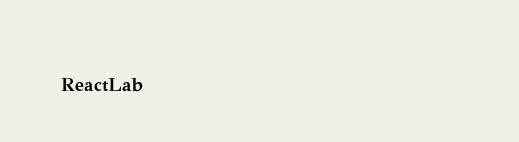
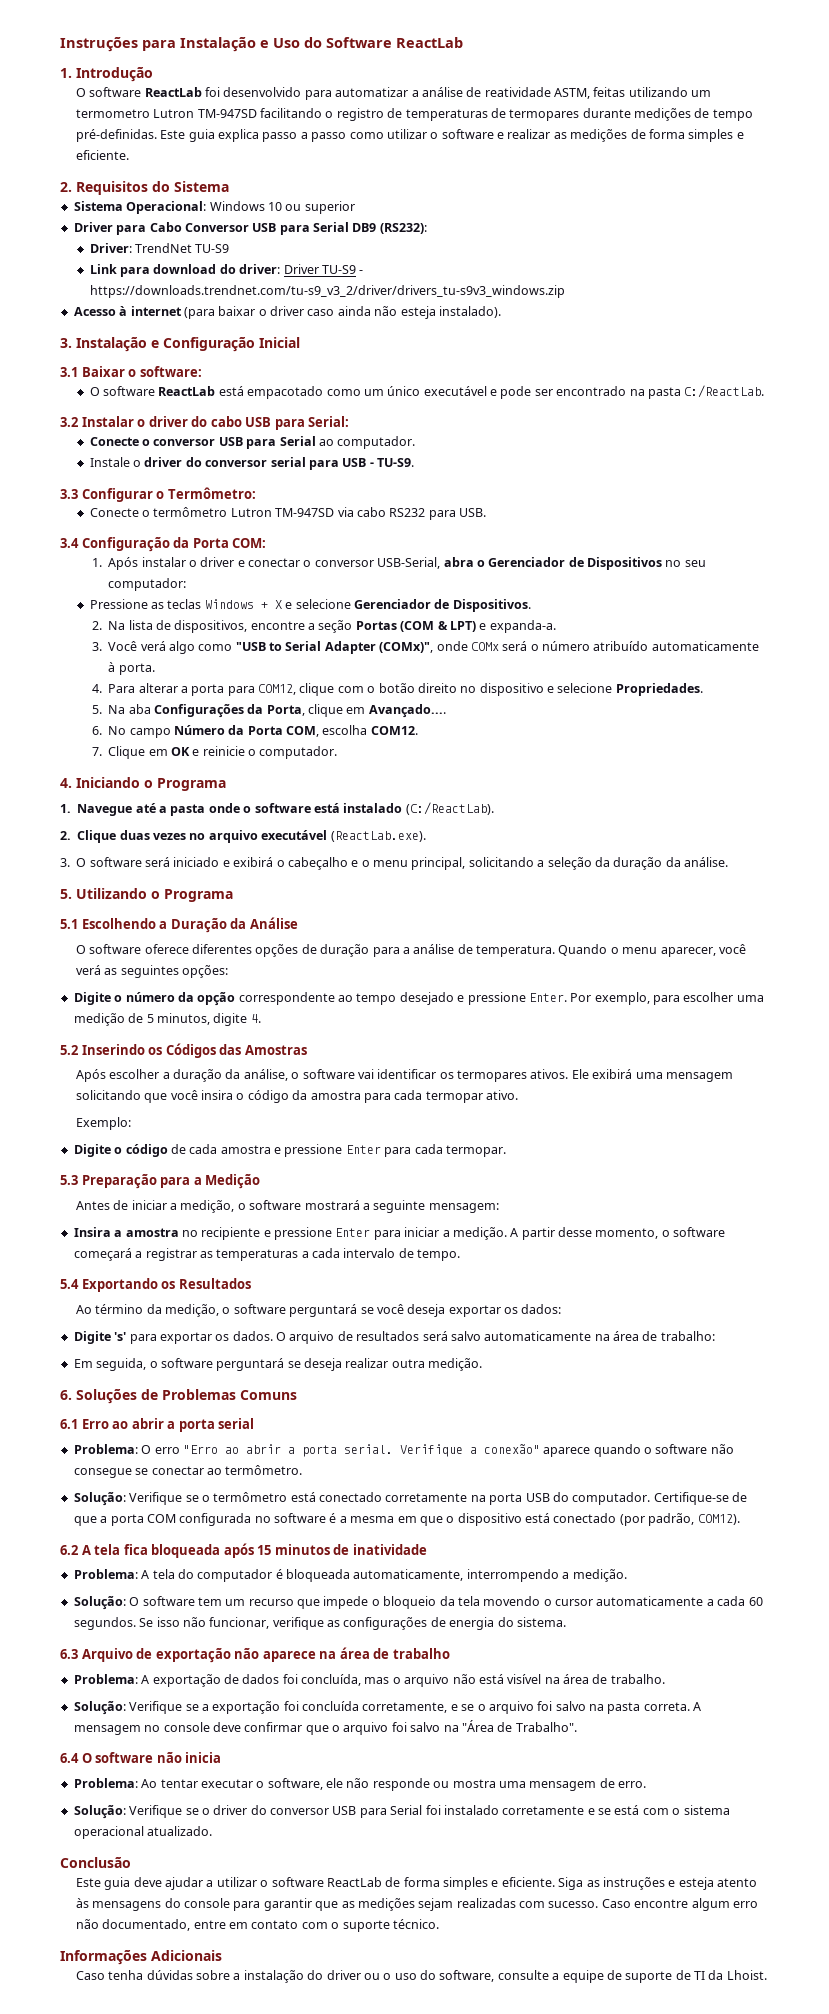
[61,78,143,92] ReactLab -> [60,37,463,52] [60,67,153,82] [75,87,712,100] [75,108,753,121] [75,129,744,142] [75,150,129,160] [60,181,229,195] [73,201,355,214] [73,222,427,235] [89,243,230,253] [89,264,364,277] [89,285,565,298] [73,306,501,319] [60,337,300,352] [60,366,202,377] [89,385,765,399] [60,416,350,430] [89,436,416,449] [89,457,415,470] [60,487,256,502] [89,507,487,520] [60,537,267,552] [91,557,706,570] [108,578,187,591] [89,599,531,612] [91,620,556,633] [91,641,759,654] [108,662,155,675] [91,683,703,696] [91,704,446,718] [91,725,418,738] [91,746,338,759] [60,777,226,791] [60,802,494,816] [60,830,426,843] [60,857,728,870] [60,888,233,902] [60,917,298,933] [75,944,746,957] [75,965,229,978] [73,992,764,1006] [73,1013,261,1026] [60,1043,307,1058] [75,1069,733,1082] [75,1090,519,1103] [75,1117,131,1130] [73,1144,506,1157] [60,1174,261,1189] [75,1200,499,1213] [73,1227,726,1240] [73,1248,461,1261] [60,1278,251,1292] [75,1304,562,1317] [73,1331,715,1344] [73,1358,483,1371] [60,1389,297,1404] [60,1418,255,1432] [73,1444,734,1457] [73,1465,303,1478] [73,1492,747,1506] [73,1513,740,1526] [60,1543,427,1558] [73,1569,627,1582] [73,1596,763,1610] [73,1617,566,1630] [60,1647,450,1663] [73,1674,665,1687] [73,1701,702,1715] [73,1720,577,1735] [60,1752,222,1763] [73,1778,646,1791] [73,1805,730,1819] [73,1826,213,1839] [60,1857,131,1868] [75,1877,758,1890] [75,1898,758,1911] [75,1919,439,1932] [60,1950,222,1965] [75,1970,767,1983] Instruções para Instalação e Uso do Software ReactLab // 1. Introdução // O software ReactLab foi desenvolvido para automatizar a análise de reatividade ASTM, feitas utilizando um termometro Lutron TM-947SD facilitando o registro de temperaturas de termopares durante medições de tempo pré-definidas. Este guia explica passo a passo como utilizar o software e realizar as medições de forma simples e eficiente. // 2. Requisitos do Sistema // Sistema Operacional: Windows 10 ou superior // Driver para Cabo Conversor USB para Serial DB9 (RS232): // Driver: TrendNet TU-S9 // Link para download do driver: Driver TU-S9 - https://downloads.trendnet.com/tu-s9_v3_2/driver/drivers_tu-s9v3_windows.zip // Acesso à internet (para baixar o driver caso ainda não esteja instalado). // 3. Instalação e Configuração Inicial // 3.1 Baixar o software: // O software ReactLab está empacotado como um único executável e pode ser encontrado na pasta C:/ReactLab. // 3.2 Instalar o driver do cabo USB para Serial: // Conecte o conversor USB para Serial ao computador. // Instale o driver do conversor serial para USB - TU-S9. // 3.3 Configurar o Termômetro: // Conecte o termômetro Lutron TM-947SD via cabo RS232 para USB. // 3.4 Configuração da Porta COM: // 1. Após instalar o driver e conectar o conversor USB-Serial, abra o Gerenciador de Dispositivos no seu computador: // Pressione as teclas Windows + X e selecione Gerenciador de Dispositivos. // 2. Na lista de dispositivos, encontre a seção Portas (COM & LPT) e expanda-a. // 3. Você verá algo como "USB to Serial Adapter (COMx)", onde COMx será o número atribuído automaticamente à porta. // 4. Para alterar a porta para COM12, clique com o botão direito no dispositivo e selecione Propriedades. // 5. Na aba Configurações da Porta, clique em Avançado.... // 6. No campo Número da Porta COM, escolha COM12. // 7. Clique em OK e reinicie o computador. // 4. Iniciando o Programa // 1. Navegue até a pasta onde o software está instalado (C:/ReactLab). // 2. Clique duas vezes no arquivo executável (ReactLab.exe). // 3. O software será iniciado e exibirá o cabeçalho e o menu principal, solicitando a seleção da duração da análise. // 5. Utilizando o Programa // 5.1 Escolhendo a Duração da Análise // O software oferece diferentes opções de duração para a análise de temperatura. Quando o menu aparecer, você verá as seguintes opções: // Digite o número da opção correspondente ao tempo desejado e pressione Enter. Por exemplo, para escolher uma medição de 5 minutos, digite 4. // 5.2 Inserindo os Códigos das Amostras // Após escolher a duração da análise, o software vai identificar os termopares ativos. Ele exibirá uma mensagem solicitando que você insira o código da amostra para cada termopar ativo. // Exemplo: // Digite o código de cada amostra e pressione Enter para cada termopar. // 5.3 Preparação para a Medição // Antes de iniciar a medição, o software mostrará a seguinte mensagem: // Insira a amostra no recipiente e pressione Enter para iniciar a medição. A partir desse momento, o software começará a registrar as temperaturas a cada intervalo de tempo. // 5.4 Exportando os Resultados // Ao término da medição, o software perguntará se você deseja exportar os dados: // Digite 's' para exportar os dados. O arquivo de resultados será salvo automaticamente na área de trabalho: // Em seguida, o software perguntará se deseja realizar outra medição. // 6. Soluções de Problemas Comuns // 6.1 Erro ao abrir a porta serial // Problema: O erro "Erro ao abrir a porta serial. Verifique a conexão" aparece quando o software não consegue se conectar ao termômetro. // Solução: Verifique se o termômetro está conectado corretamente na porta USB do computador. Certifique-se de que a porta COM configurada no software é a mesma em que o dispositivo está conectado (por padrão, COM12). // 6.2 A tela fica bloqueada após 15 minutos de inatividade // Problema: A tela do computador é bloqueada automaticamente, interrompendo a medição. // Solução: O software tem um recurso que impede o bloqueio da tela movendo o cursor automaticamente a cada 60 segundos. Se isso não funcionar, verifique as configurações de energia do sistema. // 6.3 Arquivo de exportação não aparece na área de trabalho // Problema: A exportação de dados foi concluída, mas o arquivo não está visível na área de trabalho. // Solução: Verifique se a exportação foi concluída corretamente, e se o arquivo foi salvo na pasta correta. A mensagem no console deve confirmar que o arquivo foi salvo na "Área de Trabalho". // 6.4 O software não inicia // Problema: Ao tentar executar o software, ele não responde ou mostra uma mensagem de erro. // Solução: Verifique se o driver do conversor USB para Serial foi instalado corretamente e se está com o sistema operacional atualizado. // Conclusão // Este guia deve ajudar a utilizar o software ReactLab de forma simples e eficiente. Siga as instruções e esteja atento às mensagens do console para garantir que as medições sejam realizadas com sucesso. Caso encontre algum erro não documentado, entre em contato com o suporte técnico. // Informações Adicionais // Caso tenha dúvidas sobre a instalação do driver ou o uso do software, consulte a equipe de suporte de TI da Lhoist.

